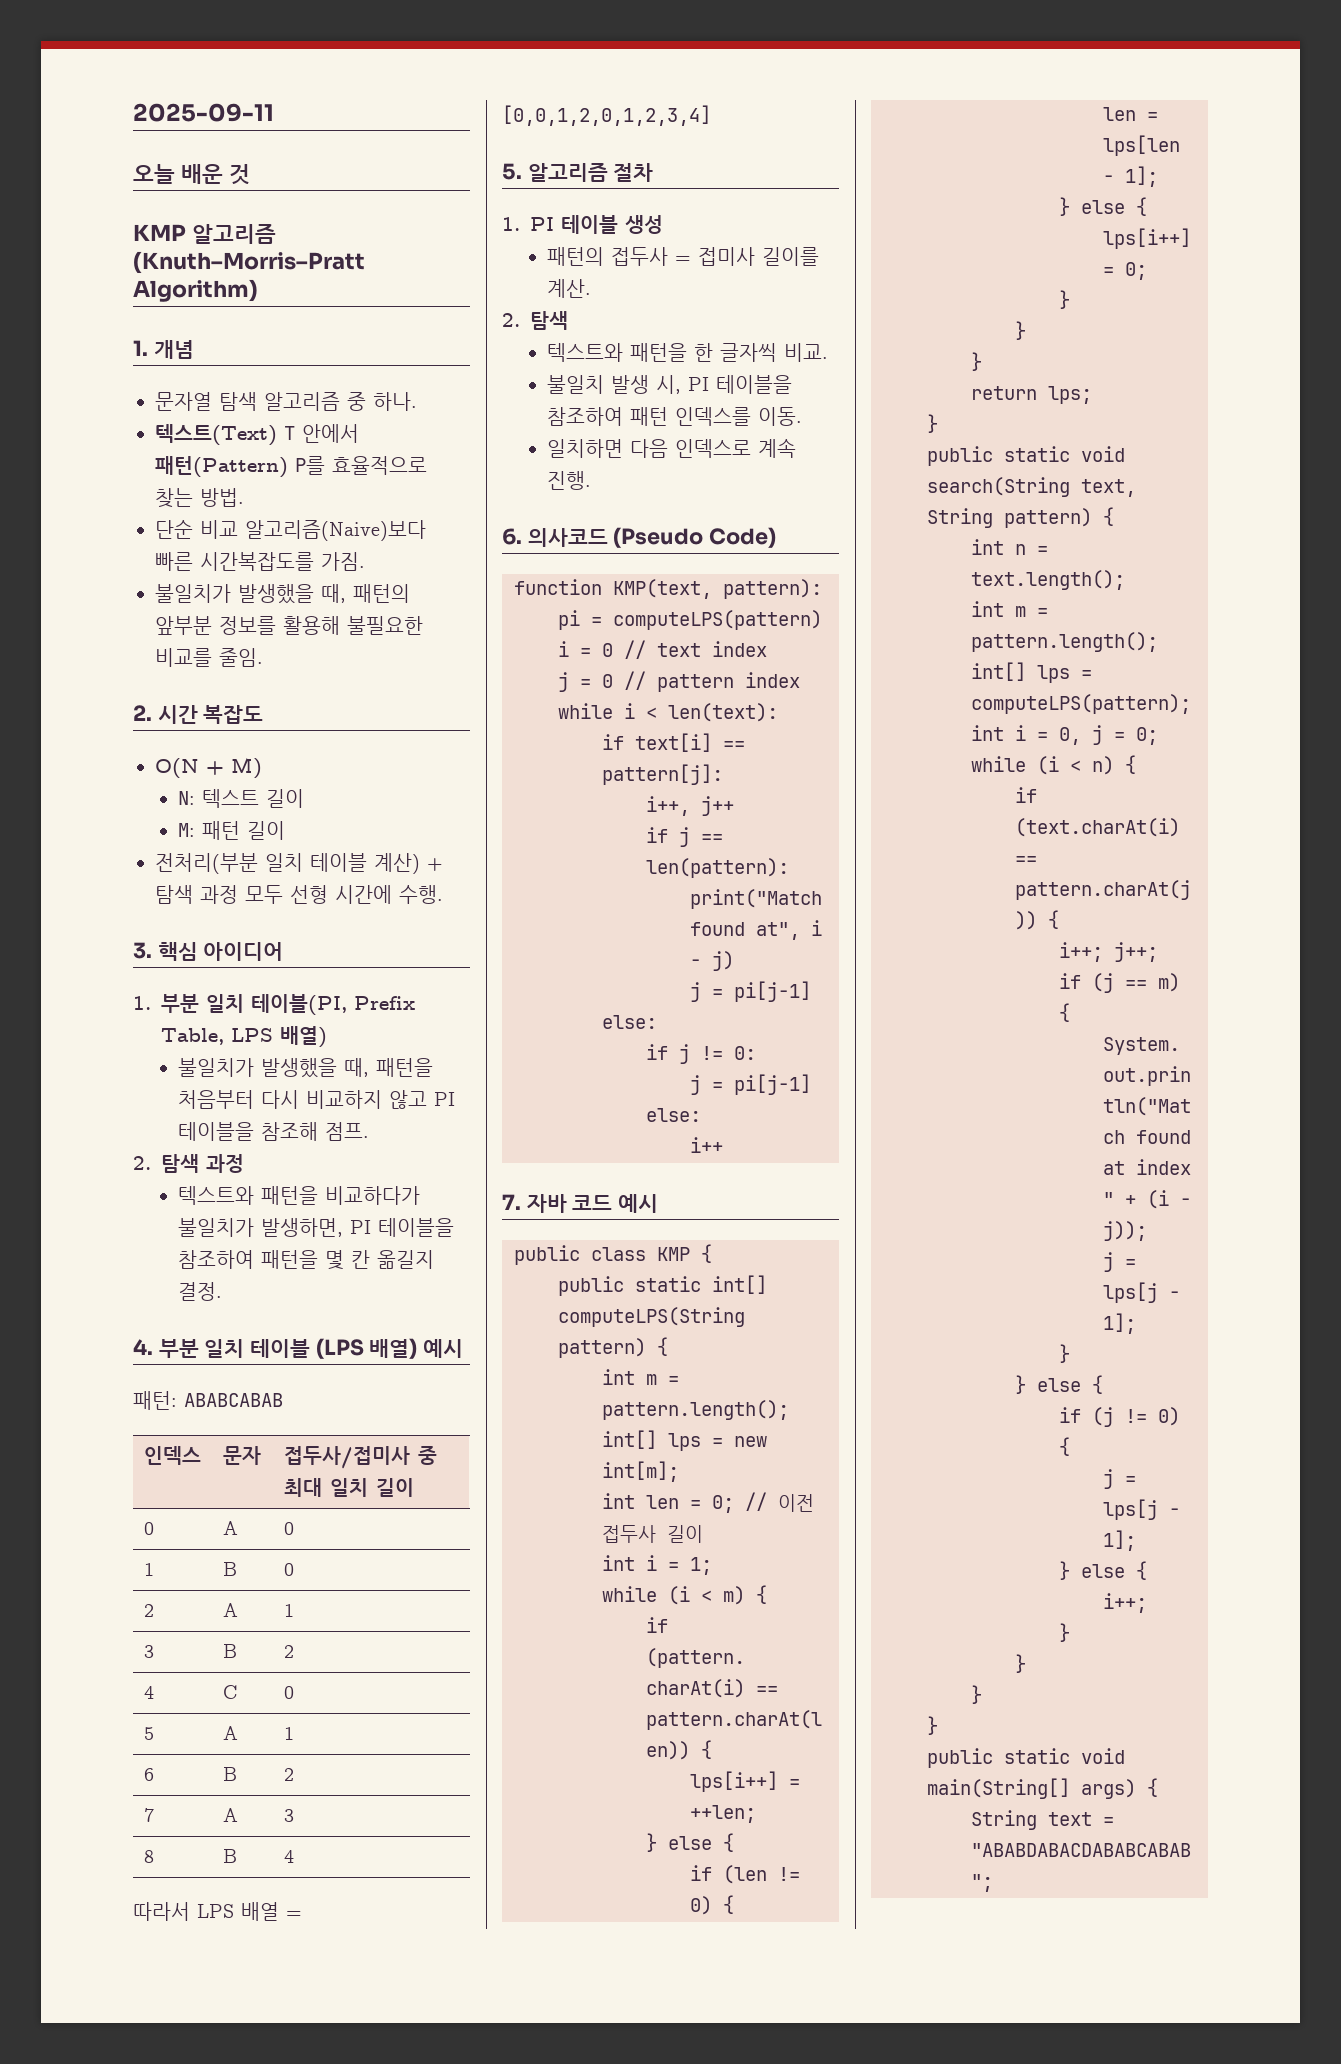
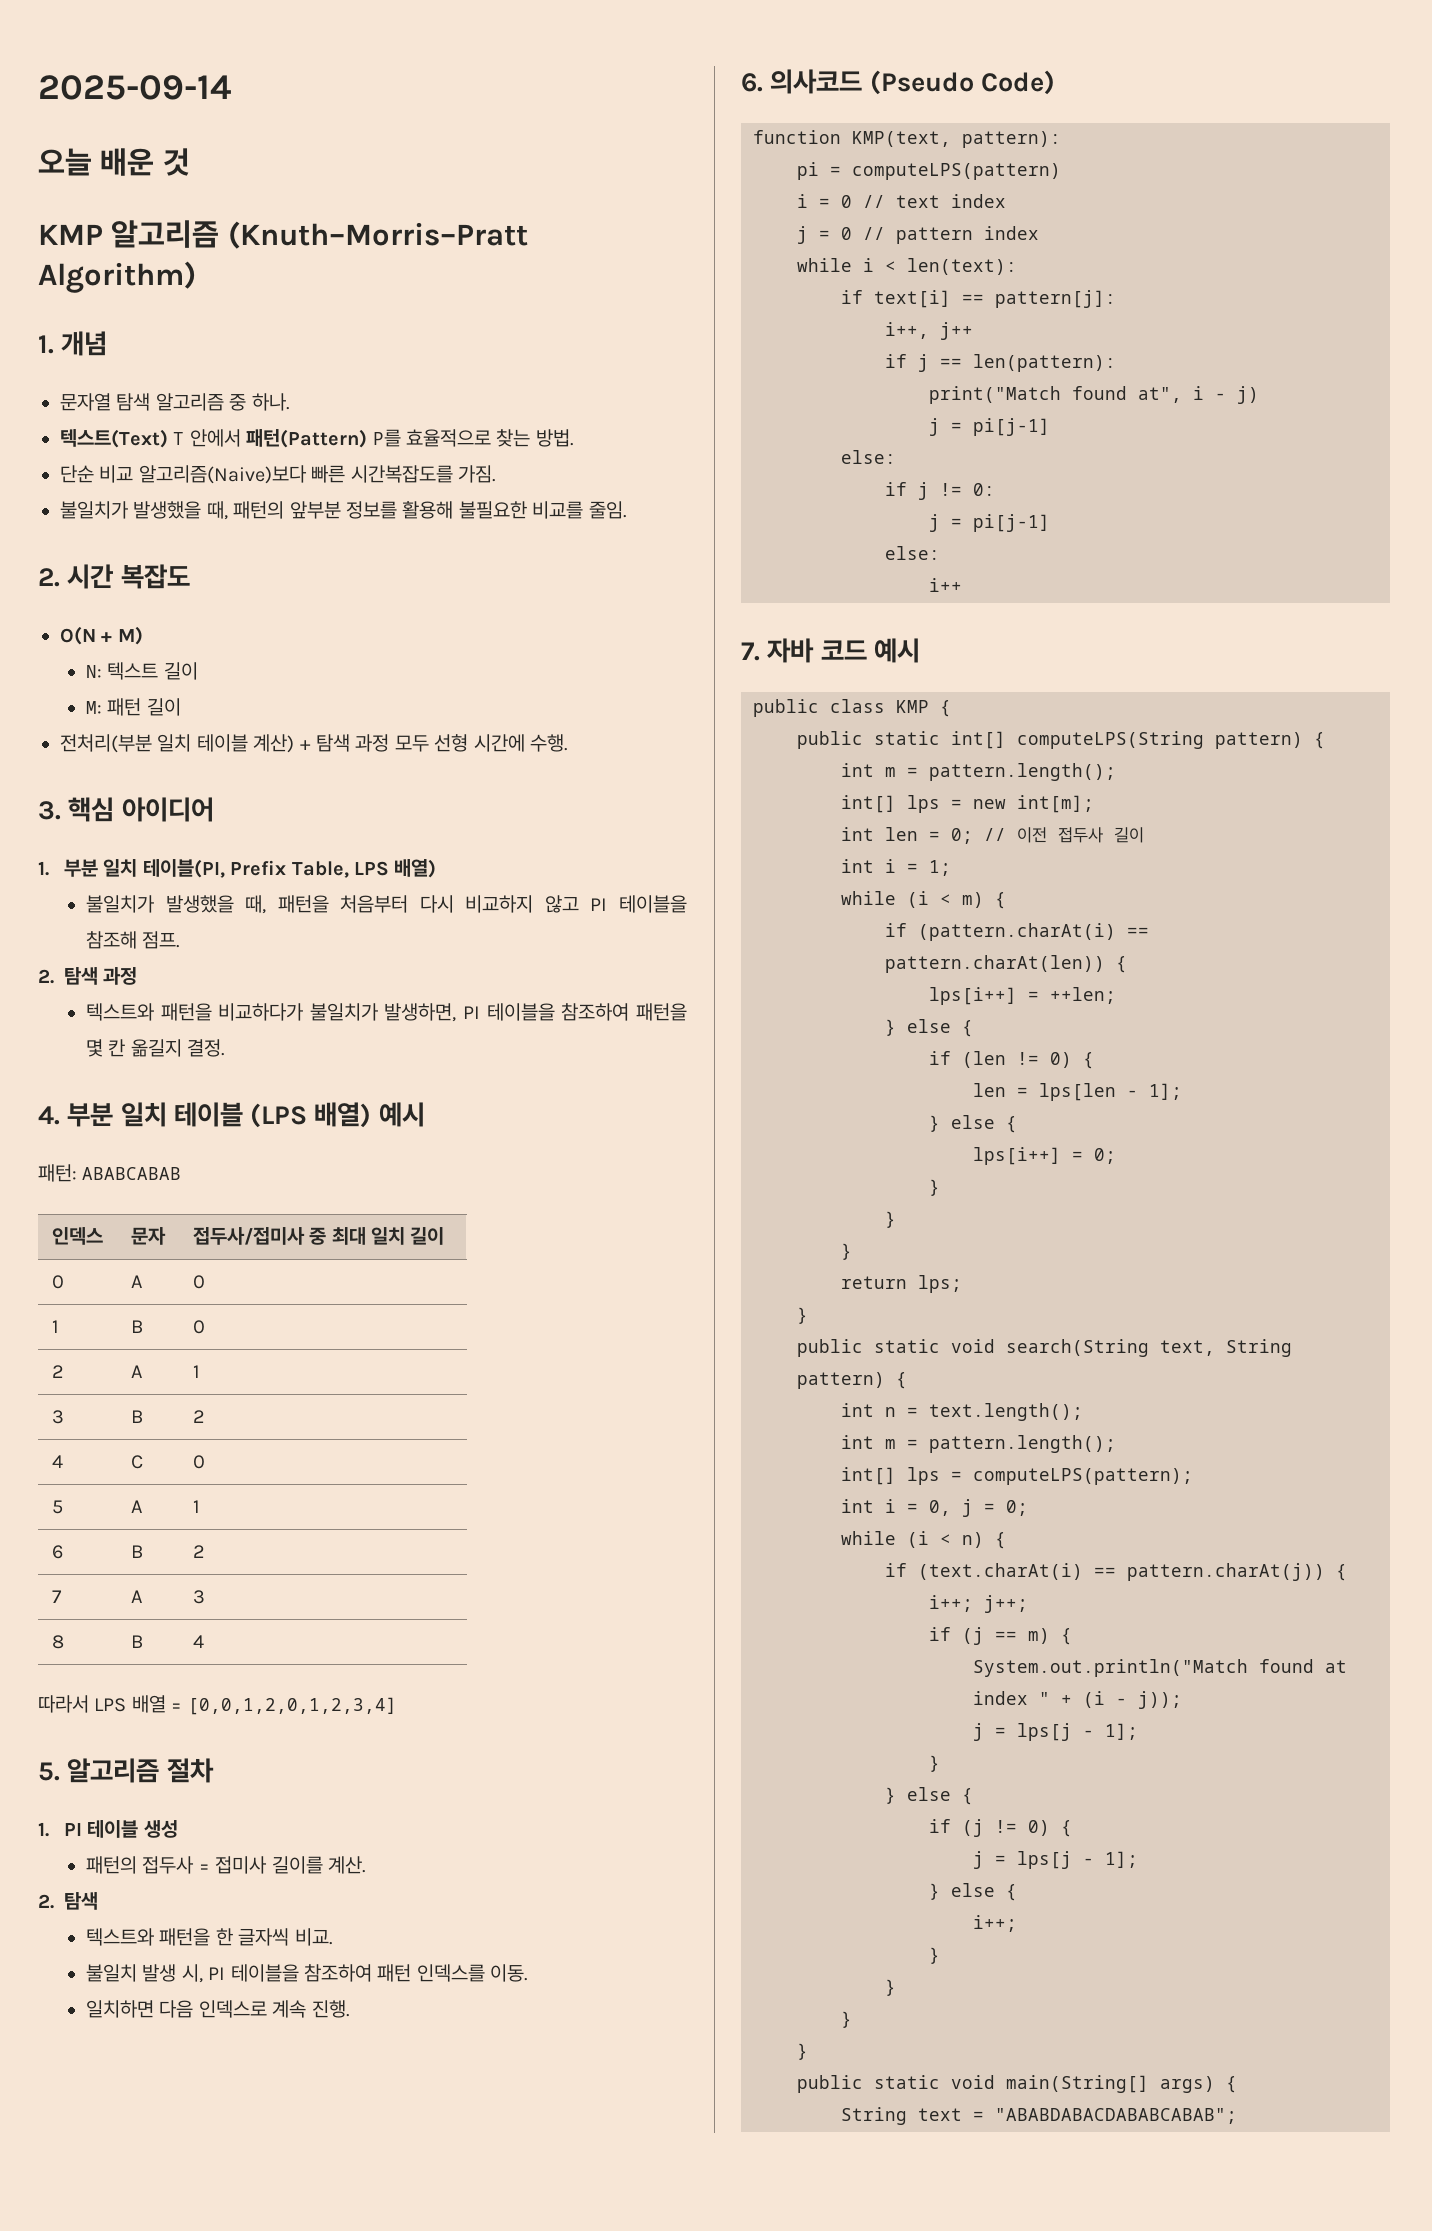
[133,103,274,122] 2025-09-11 -> [38,75,231,100] 2025-09-14

